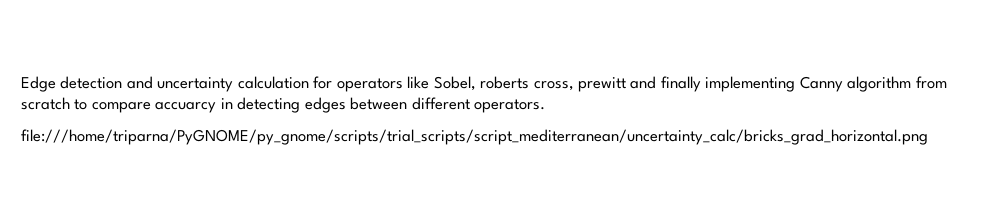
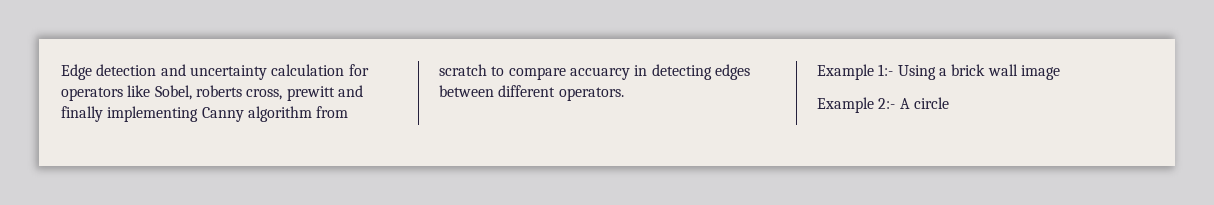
[21,129,928,145] file:///home/triparna/PyGNOME/py_gnome/scripts/trial_scripts/script_mediterranean/uncertainty_calc/bricks_grad_horizontal.png -> [817,64,1060,80] [817,97,949,113] Example 1:- Using a brick wall image // Example 2:- A circle

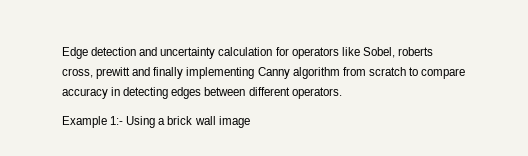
[569,67,630,80] accuarcy -> [62,88,108,99] accuracy
[817,97,949,113] // Example 2:- A circle -> (250, 122) none

